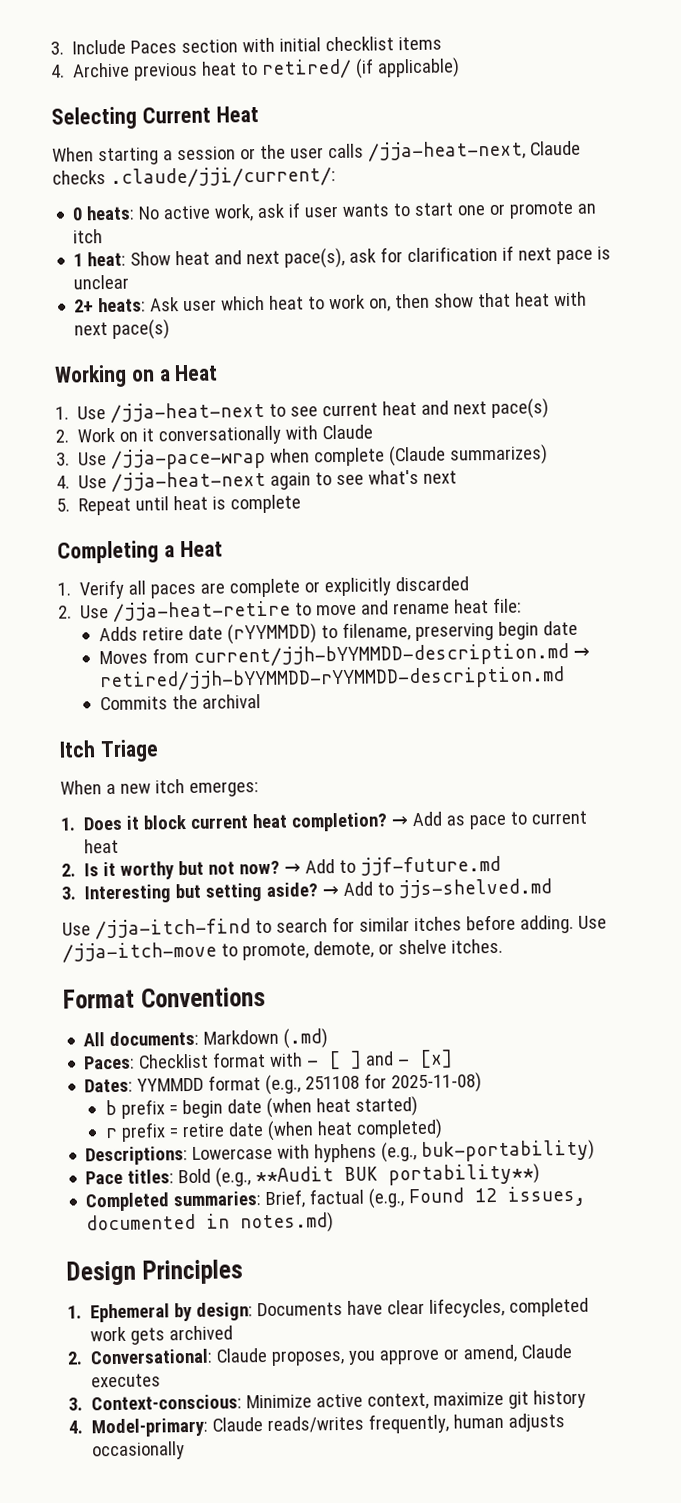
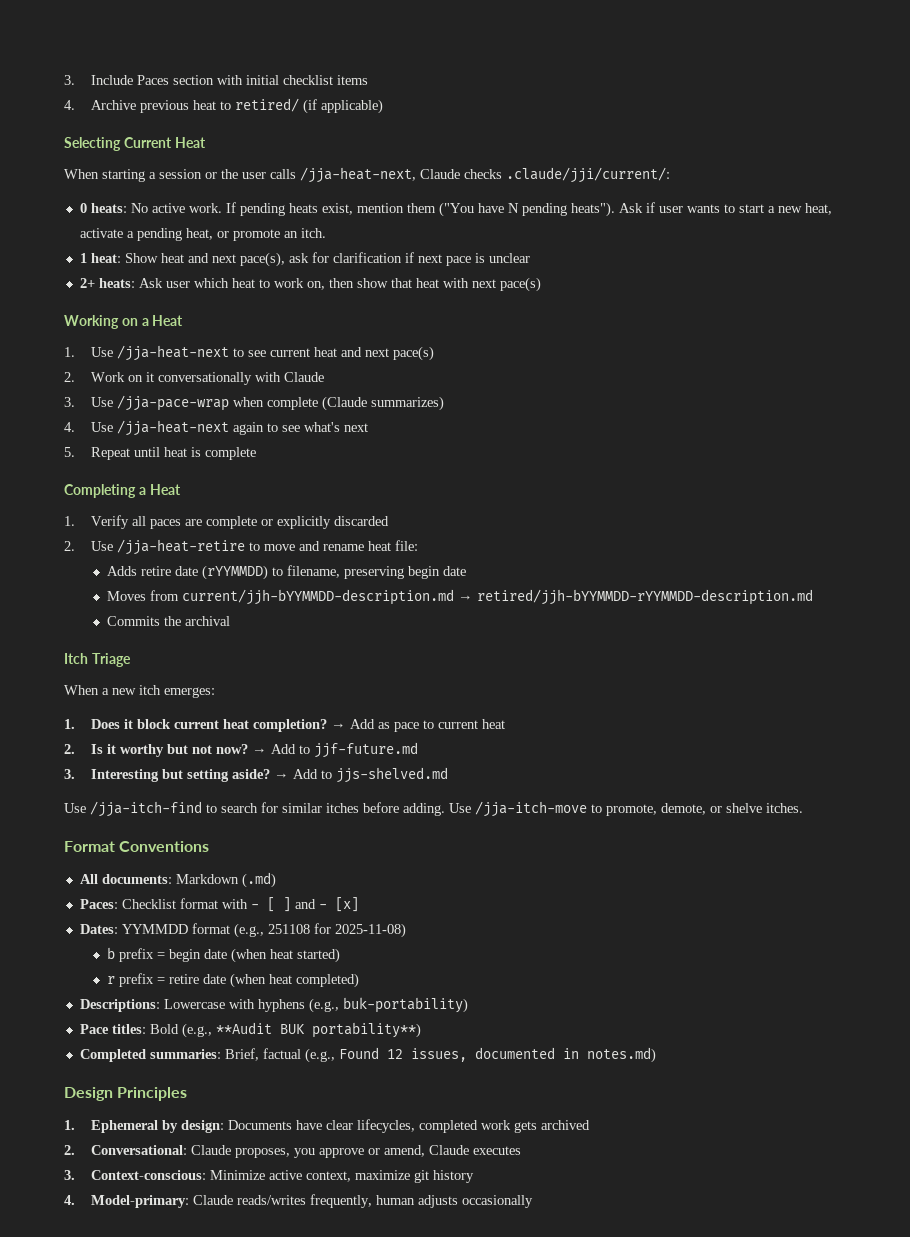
[214,203,286,222] work, ask -> [188,202,643,217] work. If pending heats exist, mention them ("You have N pending heats"). Ask
[457,205,486,216] one -> [767,203,832,215] [79,228,213,241] a new heat, activate a pending heat,
[73,229,104,244] itch -> [300,228,326,238] itch.

